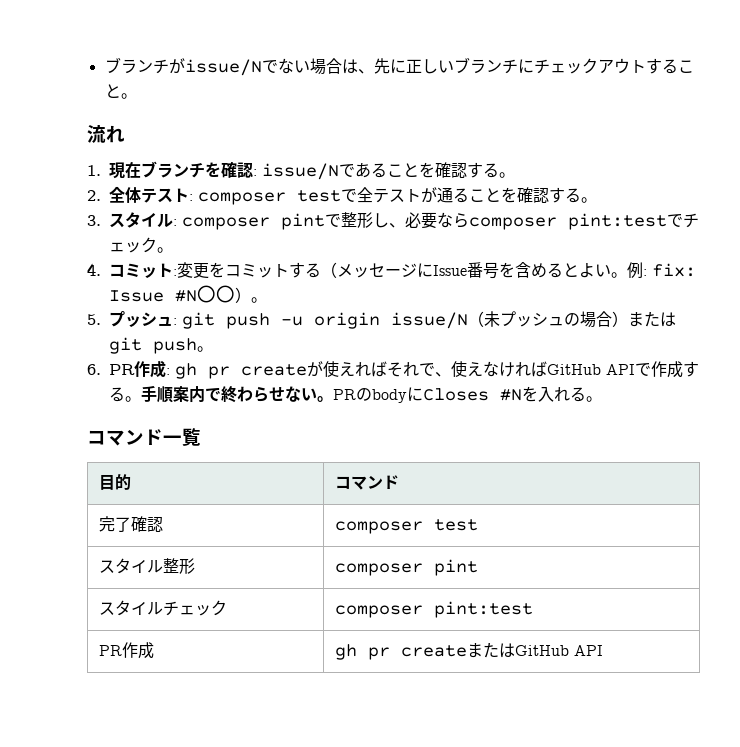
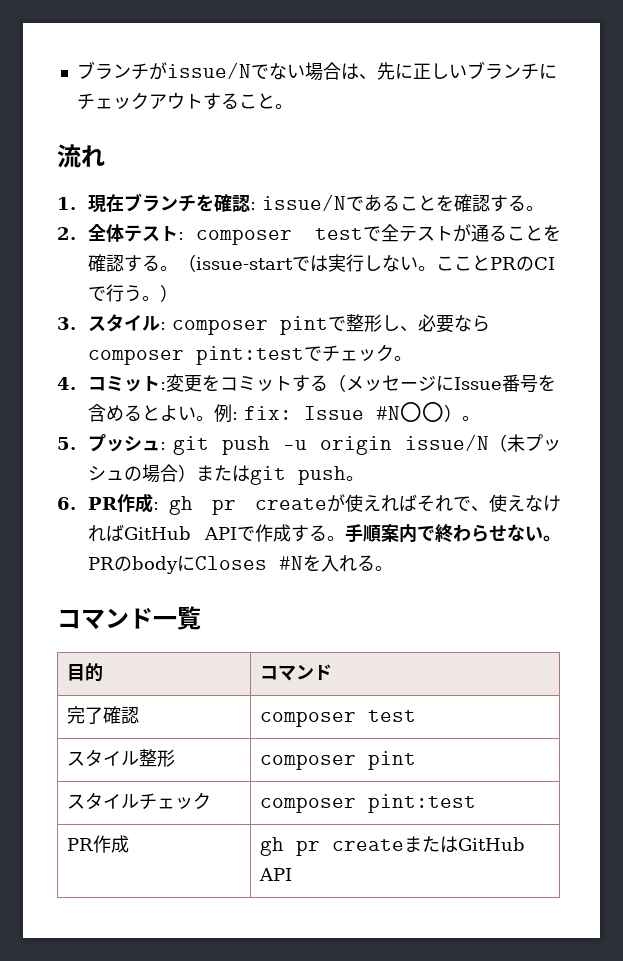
(597, 200) none -> [178,254,556,272] [88,284,179,302] （issue-startでは実行しない。こことPRのCIで行う。）

